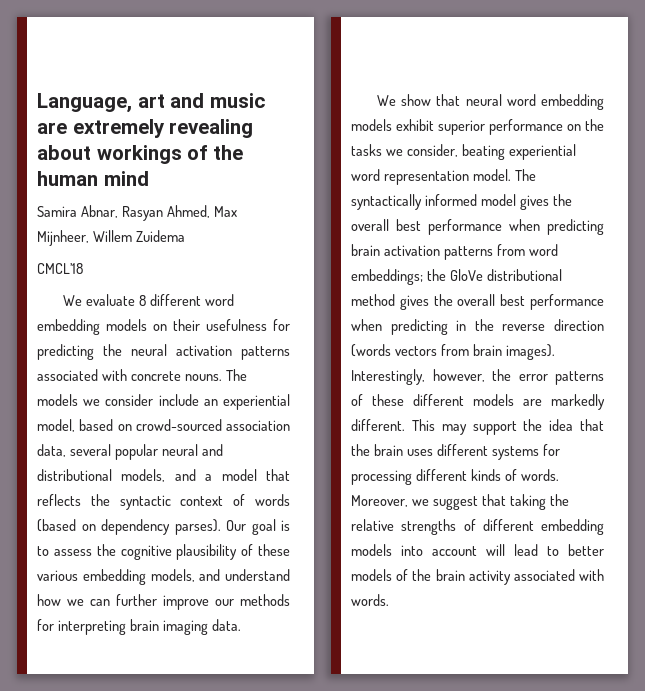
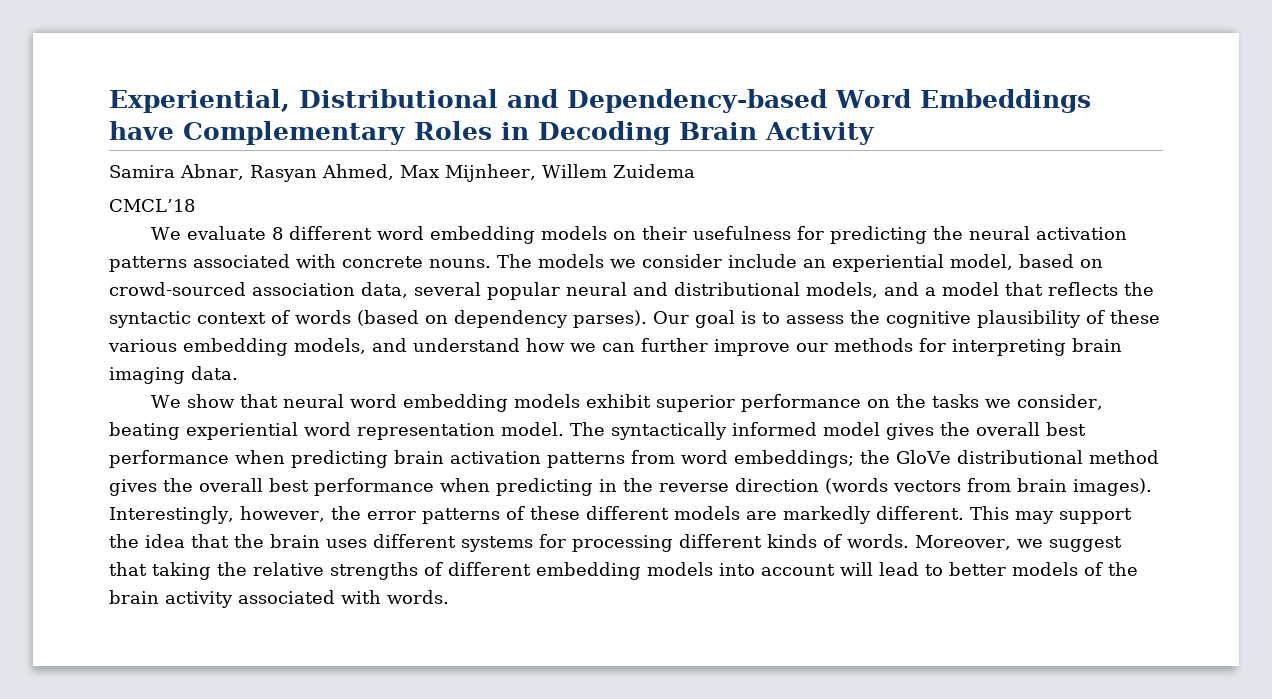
[37,93,265,113] [37,119,254,138] [37,145,243,164] [37,171,149,186] Language, art and music are extremely revealing about workings of the human mind -> [109,89,1091,113] [109,121,875,145] Experiential, Distributional and Dependency-based Word Embeddings have Complementary Roles in Decoding Brain Activity

